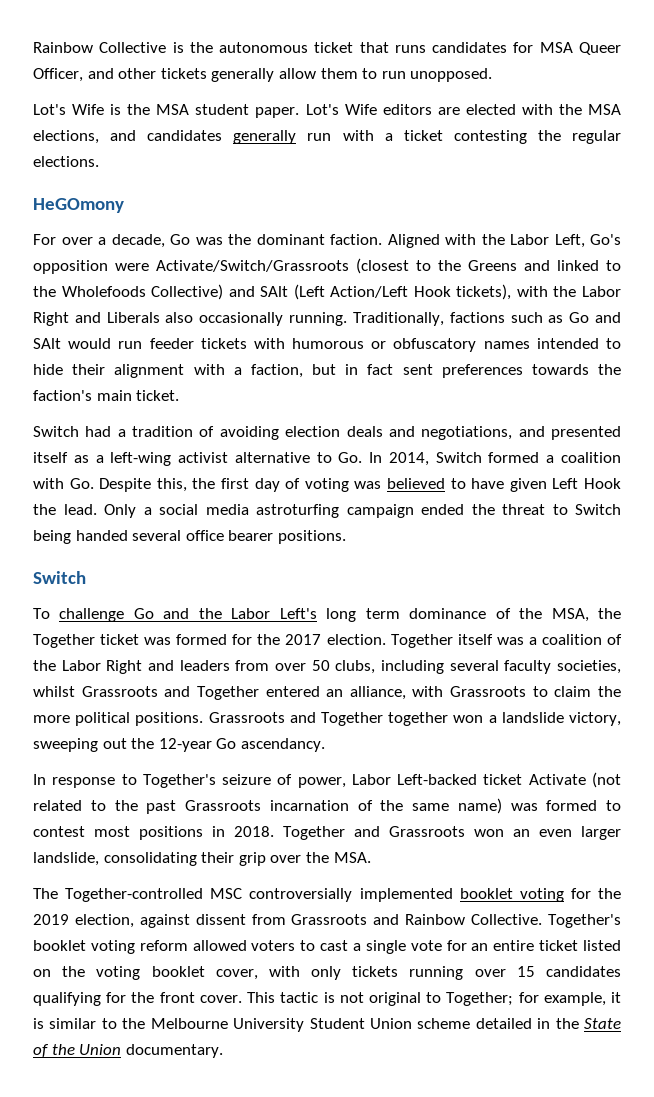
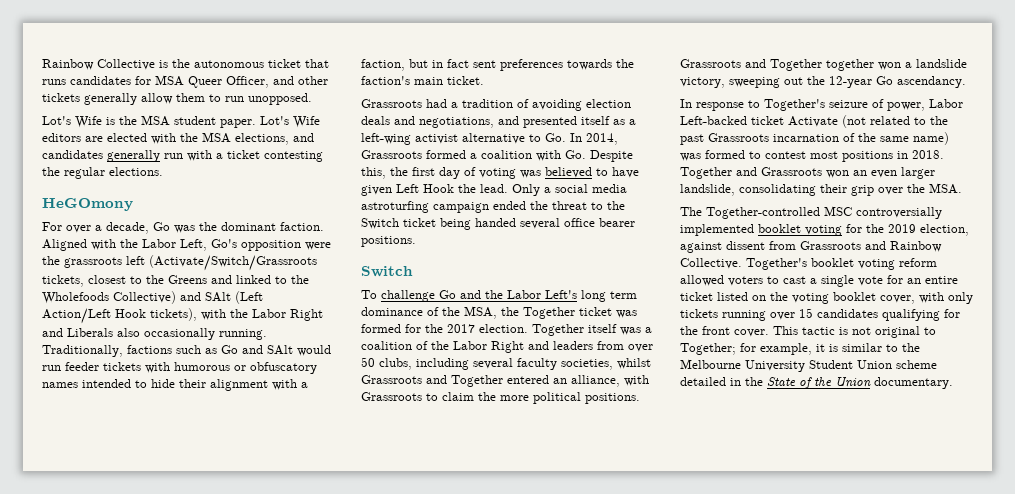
[156,258,409,274] Activate/Switch/Grassroots (closest -> [42,255,317,271] [42,275,126,287] the grassroots left (Activate/Switch/Grassroots tickets, closest
[33,426,79,437] Switch -> [361,99,422,108] Grassroots
[435,452,482,463] Switch -> [361,150,422,159] Grassroots
[575,504,621,515] Switch -> [607,201,625,210] [361,218,436,229] the Switch ticket

